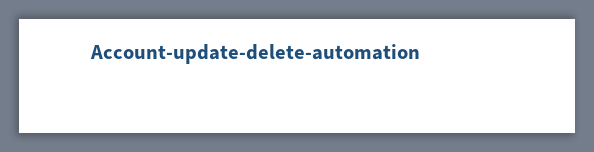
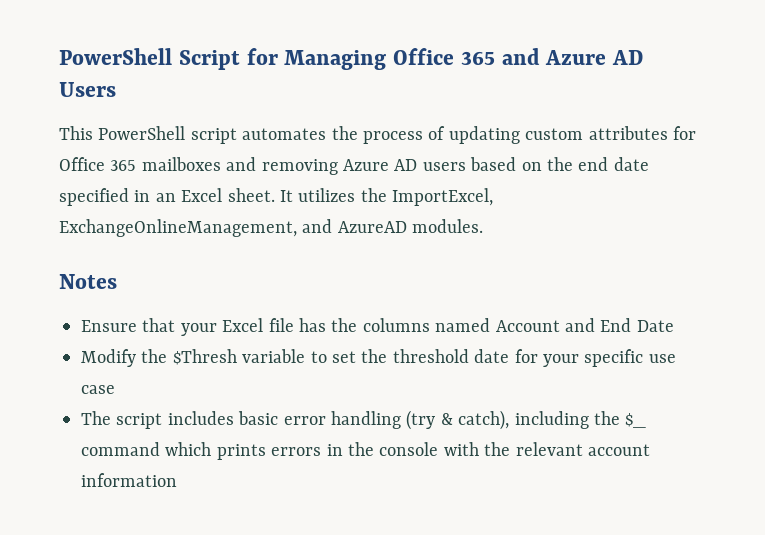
[90,44,420,64] Account-update-delete-automation -> [59,48,643,70] [59,82,116,97] [59,126,696,144] [59,157,649,175] [59,188,494,206] [59,219,484,237] [59,274,117,289] [81,318,674,336] [81,349,676,367] [81,385,115,394] [81,410,647,430] [81,442,650,460] [81,473,177,487] PowerShell Script for Managing Office 365 and Azure AD Users // This PowerShell script automates the process of updating custom attributes for Office 365 mailboxes and removing Azure AD users based on the end date specified in an Excel sheet. It utilizes the ImportExcel, ExchangeOnlineManagement, and AzureAD modules. // Notes // Ensure that your Excel file has the columns named Account and End Date // Modify the $Thresh variable to set the threshold date for your specific use case // The script includes basic error handling (try & catch), including the $_ command which prints errors in the console with the relevant account information

